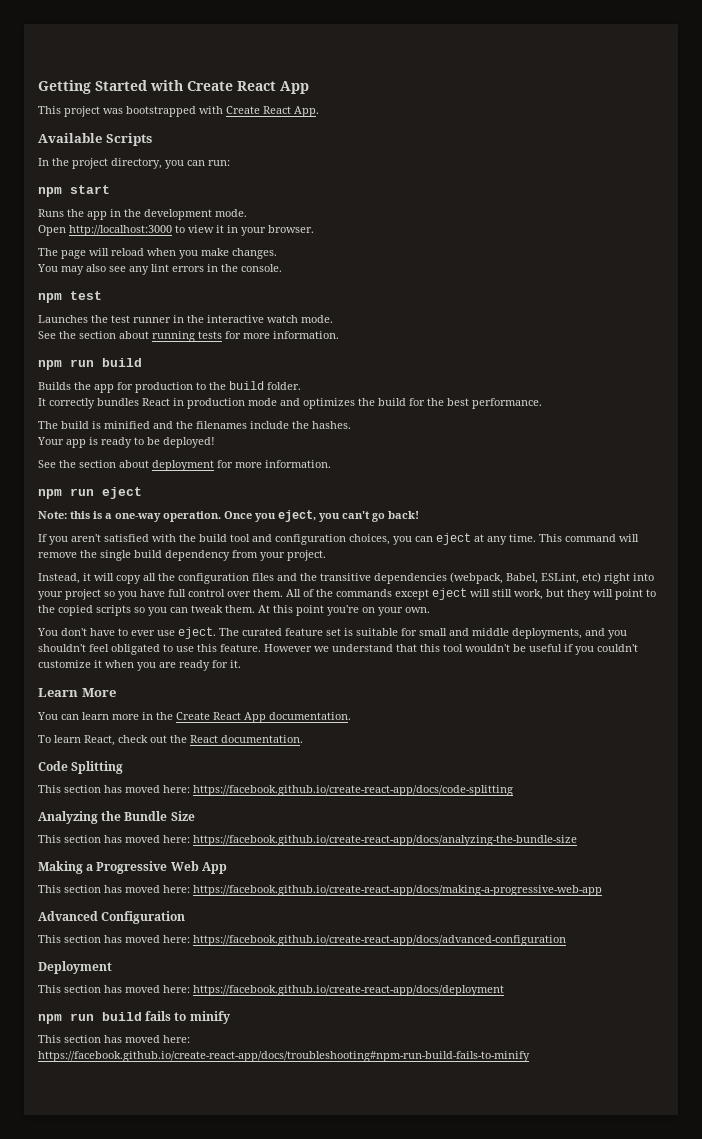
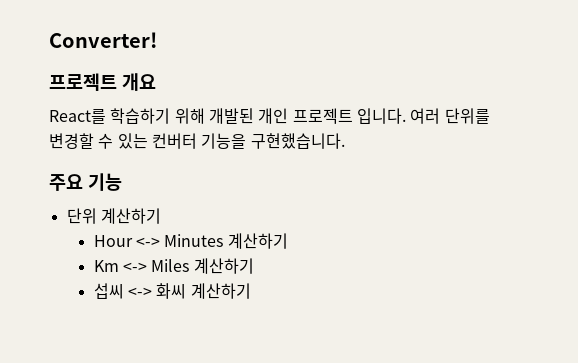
[38,80,309,94] [38,106,319,117] [38,133,152,146] [38,158,230,169] [38,185,110,197] [38,209,247,220] [38,225,314,236] [38,248,277,259] [37,264,282,275] [38,291,102,303] [38,315,333,323] [38,331,339,342] [38,358,142,370] [38,381,301,393] [38,398,542,409] [38,421,351,429] [37,437,215,448] [38,460,331,471] [38,487,142,499] [38,510,419,522] [38,533,639,545] [38,550,326,561] [38,572,654,584] [38,588,656,600] [38,605,430,616] [37,627,627,639] [38,644,638,655] [38,660,241,671] [38,688,116,697] [37,712,351,723] [38,735,303,746] [38,761,124,774] [38,785,513,796] [38,811,195,824] [38,835,577,846] [38,861,227,874] [38,885,602,896] [38,911,186,924] [38,935,566,946] [38,961,112,974] [38,985,504,996] [38,1011,230,1024] [38,1035,190,1043] [38,1051,530,1062] Getting Started with Create React App // This project was bootstrapped with Create React App. // Available Scripts // In the project directory, you can run: // npm start // Runs the app in the development mode. // Open http://localhost:3000 to view it in your browser. // The page will reload when you make changes. // You may also see any lint errors in the console. // npm test // Launches the test runner in the interactive watch mode. // See the section about running tests for more information. // npm run build // Builds the app for production to the build folder. // It correctly bundles React in production mode and optimizes the build for the best performance. // The build is minified and the filenames include the hashes. // Your app is ready to be deployed! // See the section about deployment for more information. // npm run eject // Note: this is a one-way operation. Once you eject, you can't go back! // If you aren't satisfied with the build tool and configuration choices, you can eject at any time. This command will remove the single build dependency from your project. // Instead, it will copy all the configuration files and the transitive dependencies (webpack, Babel, ESLint, etc) right into your project so you have full control over them. All of the commands except eject will still work, but they will point to the copied scripts so you can tweak them. At this point you're on your own. // You don't have to ever use eject. The curated feature set is suitable for small and middle deployments, and you shouldn't feel obligated to use this feature. However we understand that this tool wouldn't be useful if you couldn't customize it when you are ready for it. // Learn More // You can learn more in the Create React App documentation. // To learn React, check out the React documentation. // Code Splitting // This section has moved here: https://facebook.github.io/create-react-app/docs/code-splitting // Analyzing the Bundle Size // This section has moved here: https://facebook.github.io/create-react-app/docs/analyzing-the-bundle-size // Making a Progressive Web App // This section has moved here: https://facebook.github.io/create-react-app/docs/making-a-progressive-web-app // Advanced Configuration // This section has moved here: https://facebook.github.io/create-react-app/docs/advanced-configuration // Deployment // This section has moved here: https://facebook.github.io/create-react-app/docs/deployment // npm run build fails to minify // This section has moved here: https://facebook.github.io/create-react-app/docs/troubleshooting#npm-run-build-fails-to-minify -> [49,32,157,48] [49,73,156,91] [49,108,490,124] [49,133,345,149] [49,173,122,191] [66,208,161,224] [93,233,288,249] [93,258,254,274] [93,283,251,299] Converter! // 프로젝트 개요 // React를 학습하기 위해 개발된 개인 프로젝트 입니다. 여러 단위를 변경할 수 있는 컨버터 기능을 구현했습니다. // 주요 기능 // 단위 계산하기 // Hour <-> Minutes 계산하기 // Km <-> Miles 계산하기 // 섭씨 <-> 화씨 계산하기

